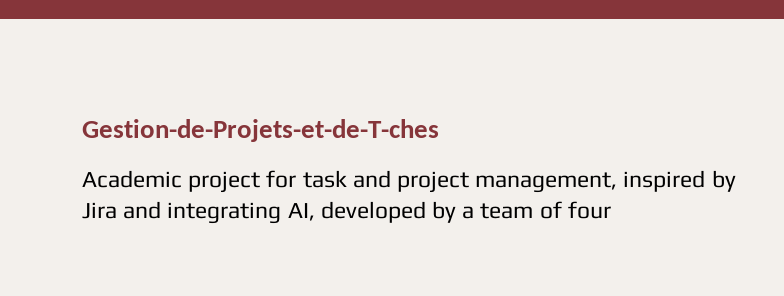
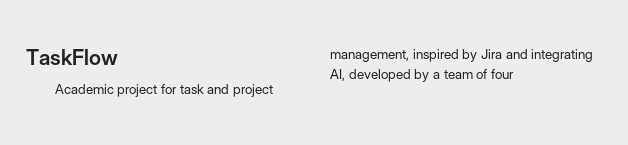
[82,119,439,142] Gestion-de-Projets-et-de-T-ches -> [26,49,118,65] TaskFlow

